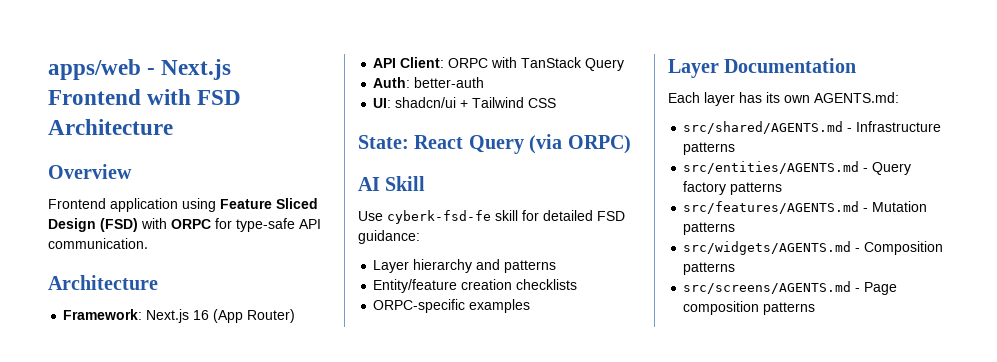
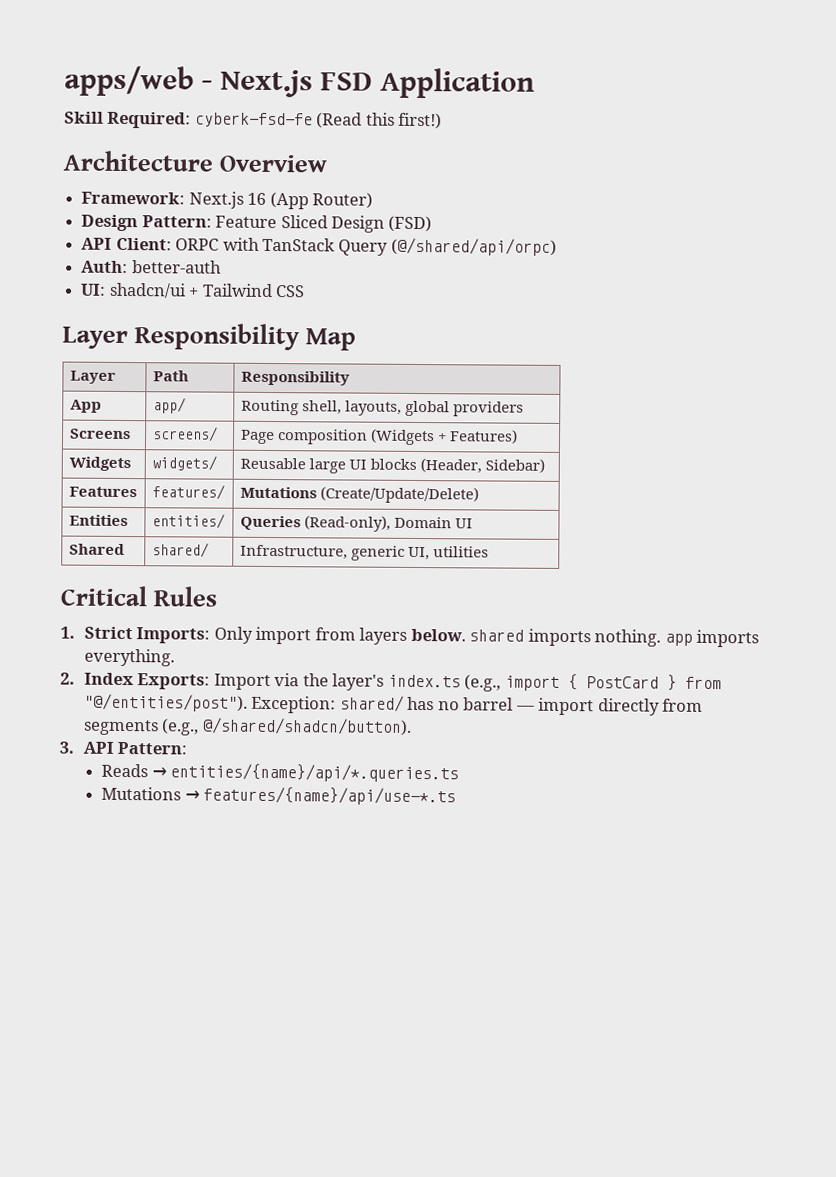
[48,89,242,105] [48,119,173,135] [48,164,132,179] [48,198,318,212] [48,218,321,232] [48,238,148,249] [48,275,158,290] Frontend with FSD Architecture // Overview // Frontend application using Feature Sliced Design (FSD) with ORPC for type-safe API communication. // Architecture -> [320,67,536,99] [64,111,443,130] [63,150,328,173] FSD Application // Skill Required: cyberk-fsd-fe (Read this first!) // Architecture Overview
(296, 316) none -> [81,214,433,233] // Design Pattern: Feature Sliced Design (FSD)
(625, 64) none -> [390,237,557,256] (@/shared/api/orpc)
[358,134,631,154] [358,176,426,191] [358,210,625,224] [358,230,420,244] [373,259,557,273] [373,279,578,293] [373,299,531,313] [668,58,857,78] [668,92,899,106] [683,121,942,134] [683,142,736,155] [683,161,912,175] [683,181,783,195] [683,201,928,214] [683,222,736,235] [683,241,944,255] [683,262,736,275] [683,281,898,295] [683,301,816,315] State: React Query (via ORPC) // AI Skill // Use cyberk-fsd-fe skill for detailed FSD guidance: // Layer hierarchy and patterns // Entity/feature creation checklists // ORPC-specific examples // Layer Documentation // Each layer has its own AGENTS.md: // src/shared/AGENTS.md - Infrastructure patterns // src/entities/AGENTS.md - Query factory patterns // src/features/AGENTS.md - Mutation patterns // src/widgets/AGENTS.md - Composition patterns // src/screens/AGENTS.md - Page composition patterns -> [62,323,357,351] [69,370,116,384] [152,370,189,382] [240,370,350,386] [69,399,102,413] [152,397,186,414] [240,399,524,417] [69,428,131,440] [151,426,218,442] [239,428,518,446] [68,456,131,472] [151,455,217,471] [239,457,545,474] [68,486,137,498] [151,484,225,500] [239,486,479,504] [68,514,128,527] [151,513,225,529] [239,515,473,532] [68,543,125,555] [151,542,209,558] [239,544,489,561] [60,585,219,607] [60,626,760,648] [83,648,175,667] [60,672,722,692] [83,693,704,716] [82,717,412,736] [59,741,188,755] [101,763,460,783] [101,786,457,806] Layer Responsibility Map // Layer | Path | Responsibility // App | app/ | Routing shell, layouts, global providers // Screens | screens/ | Page composition (Widgets + Features) // Widgets | widgets/ | Reusable large UI blocks (Header, Sidebar) // Features | features/ | Mutations (Create/Update/Delete) // Entities | entities/ | Queries (Read-only), Domain UI // Shared | shared/ | Infrastructure, generic UI, utilities // Critical Rules // 1. Strict Imports: Only import from layers below. shared imports nothing. app imports everything. // 2. Index Exports: Import via the layer's index.ts (e.g., import { PostCard } from "@/entities/post"). Exception: shared/ has no barrel — import directly from segments (e.g., @/shared/shadcn/button). // 3. API Pattern: // Reads → entities/{name}/api/*.queries.ts // Mutations → features/{name}/api/use-*.ts

